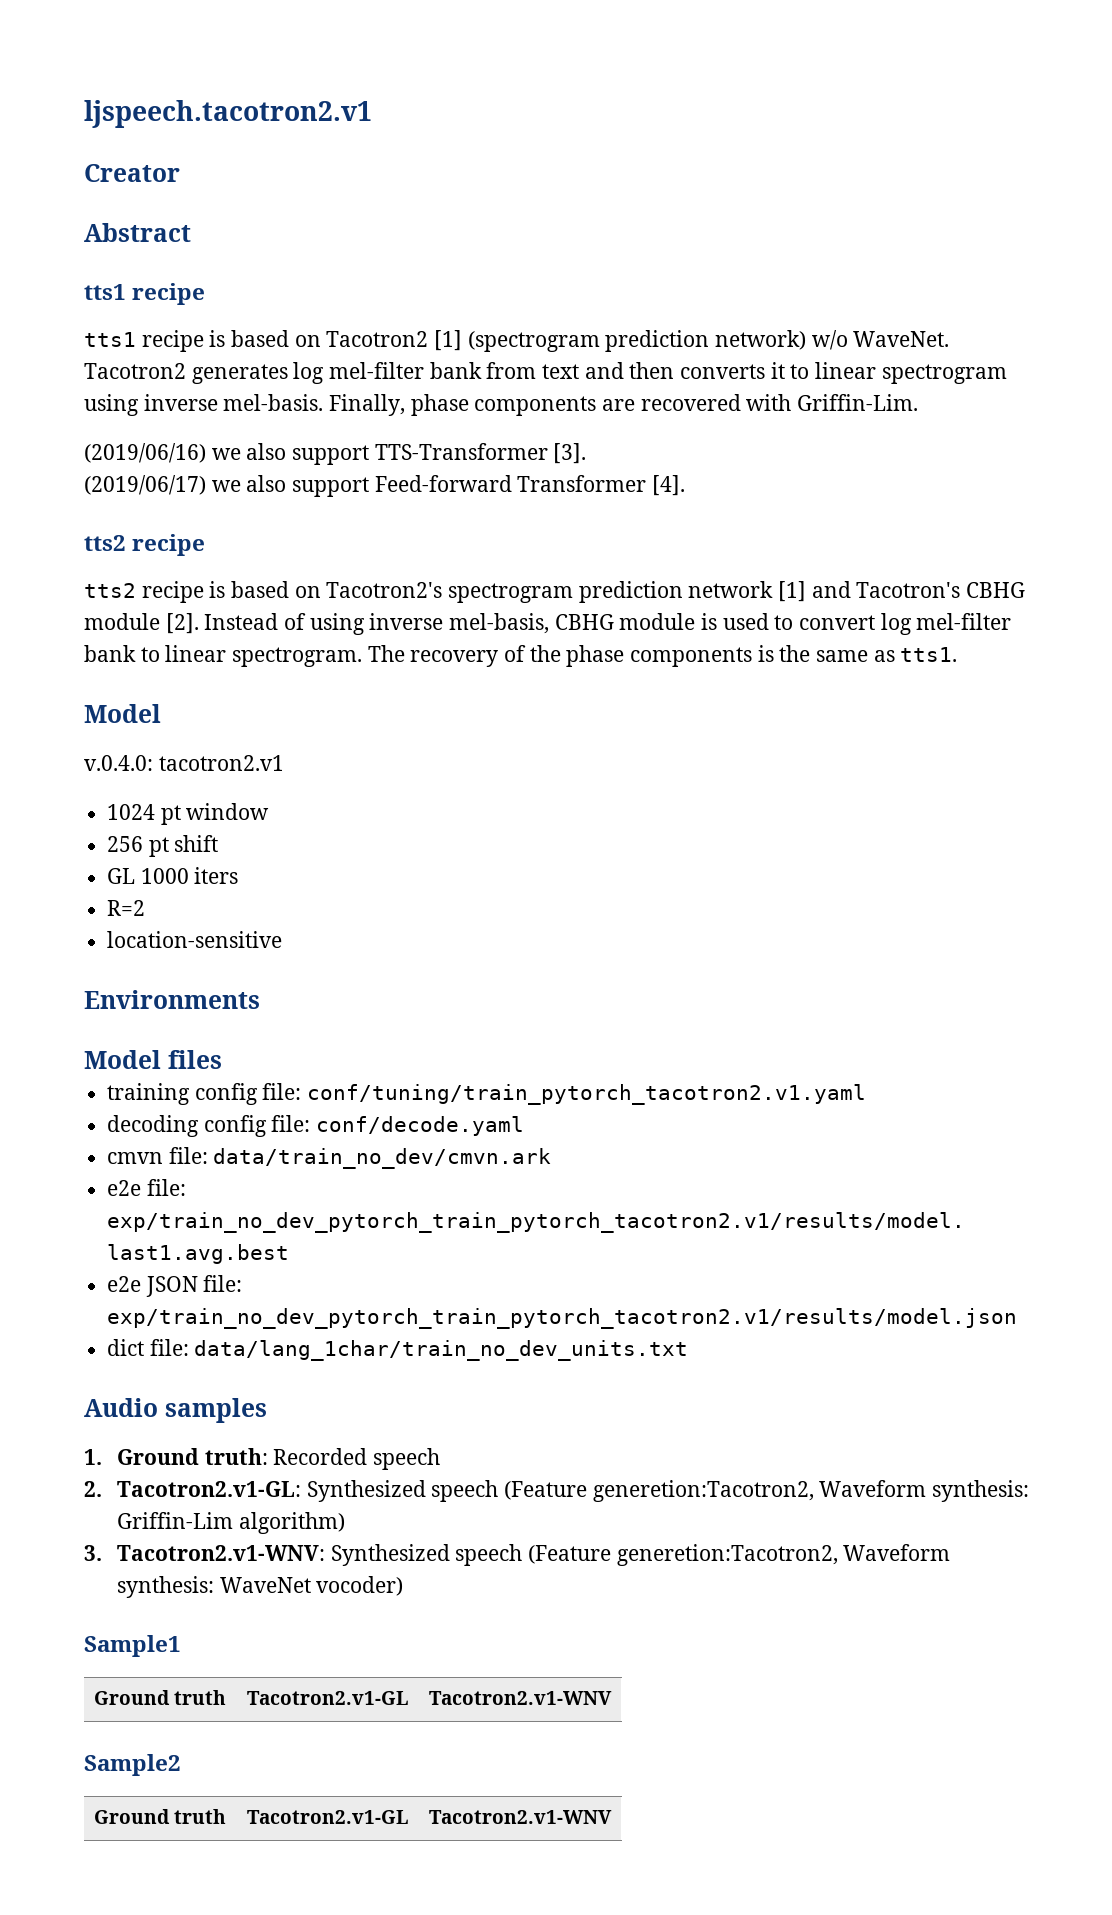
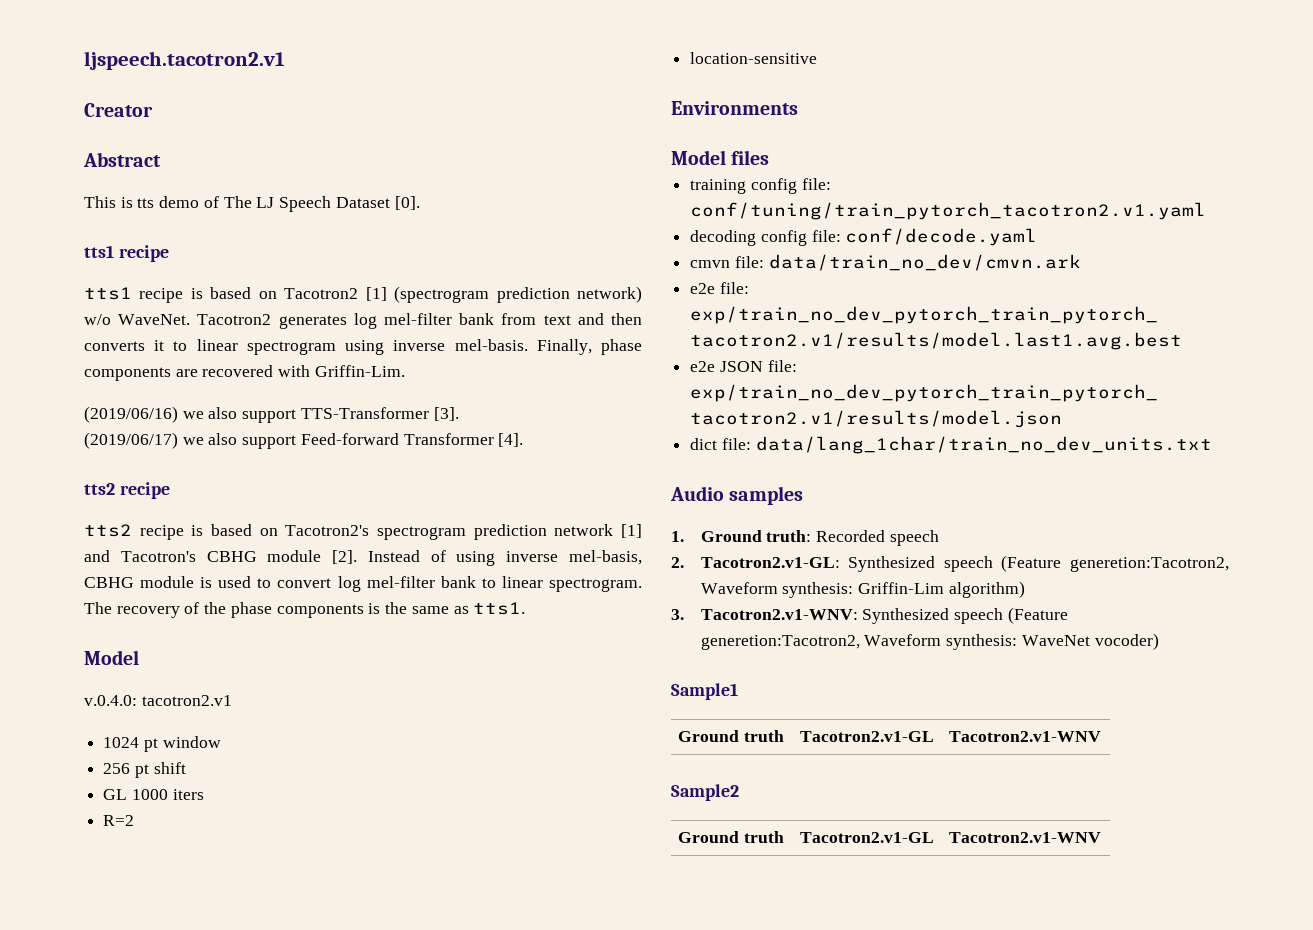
(191, 232) none -> [84,196,420,212] // This is tts demo of The LJ Speech Dataset [0].

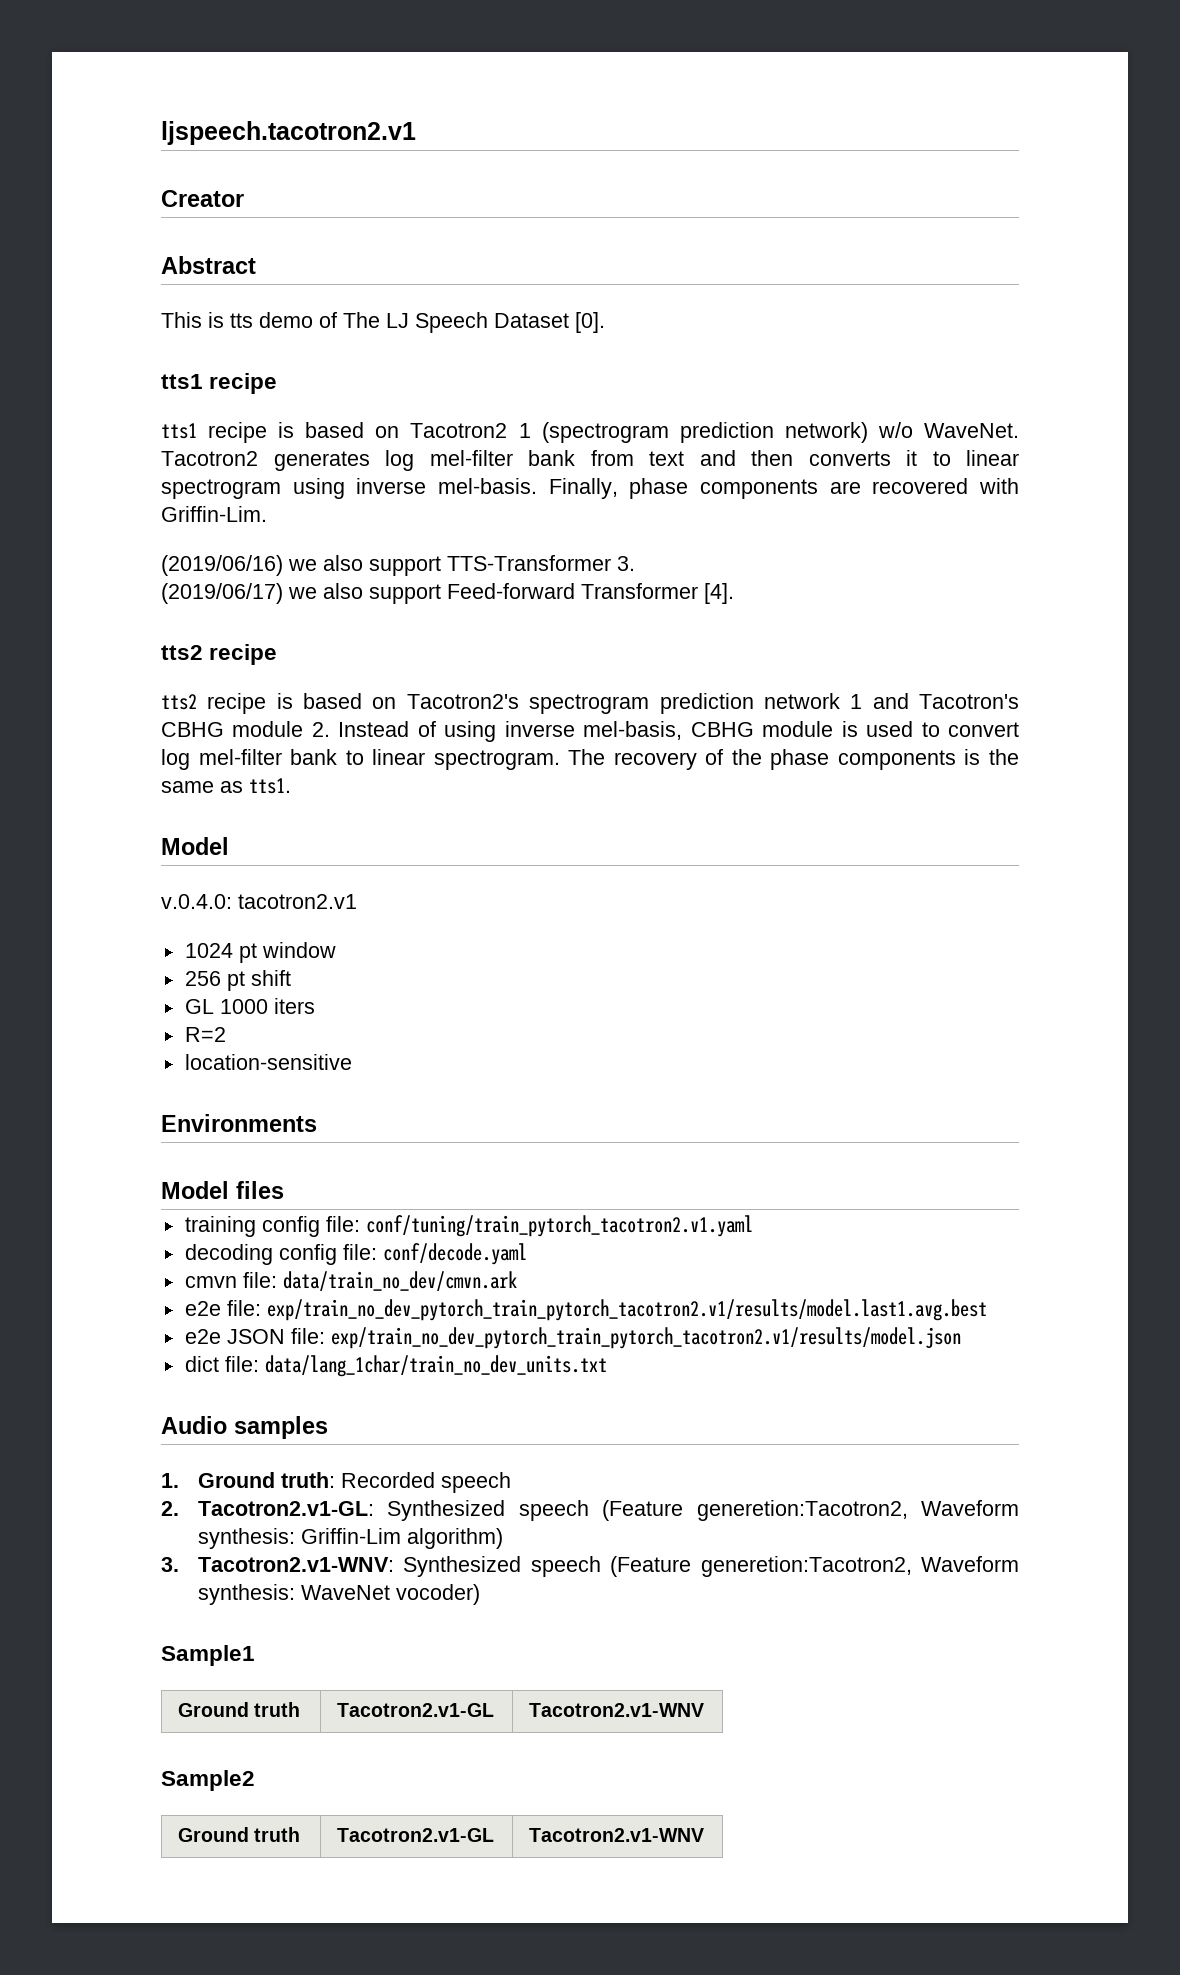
[365,287,387,301] [1] -> [518,423,531,438] 1
[433,407,459,421] [3]. -> [617,556,635,571] 3.
[621,524,642,538] [1] -> [850,694,863,709] 1
[332,550,358,564] [2]. -> [311,722,330,737] 2.

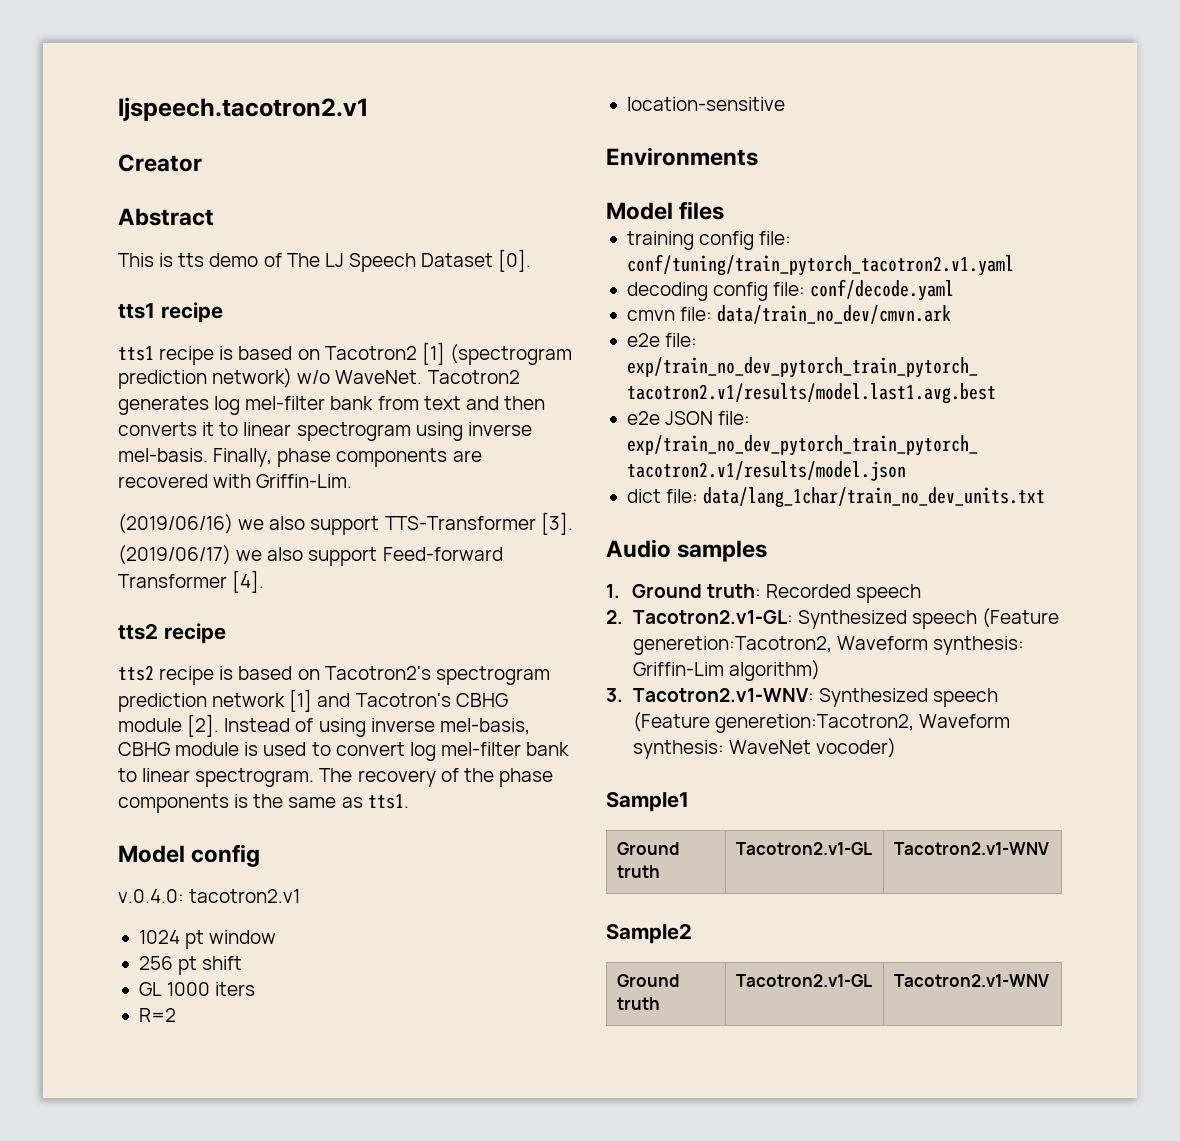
[518,423,531,438] 1 -> [421,342,445,365] [1]
[617,556,635,571] 3. -> [540,512,573,535] [3].
[850,694,863,709] 1 -> [289,689,313,712] [1]
[311,722,330,737] 2. -> [187,714,220,737] [2].
(229, 846) none -> [191,844,261,867] config

